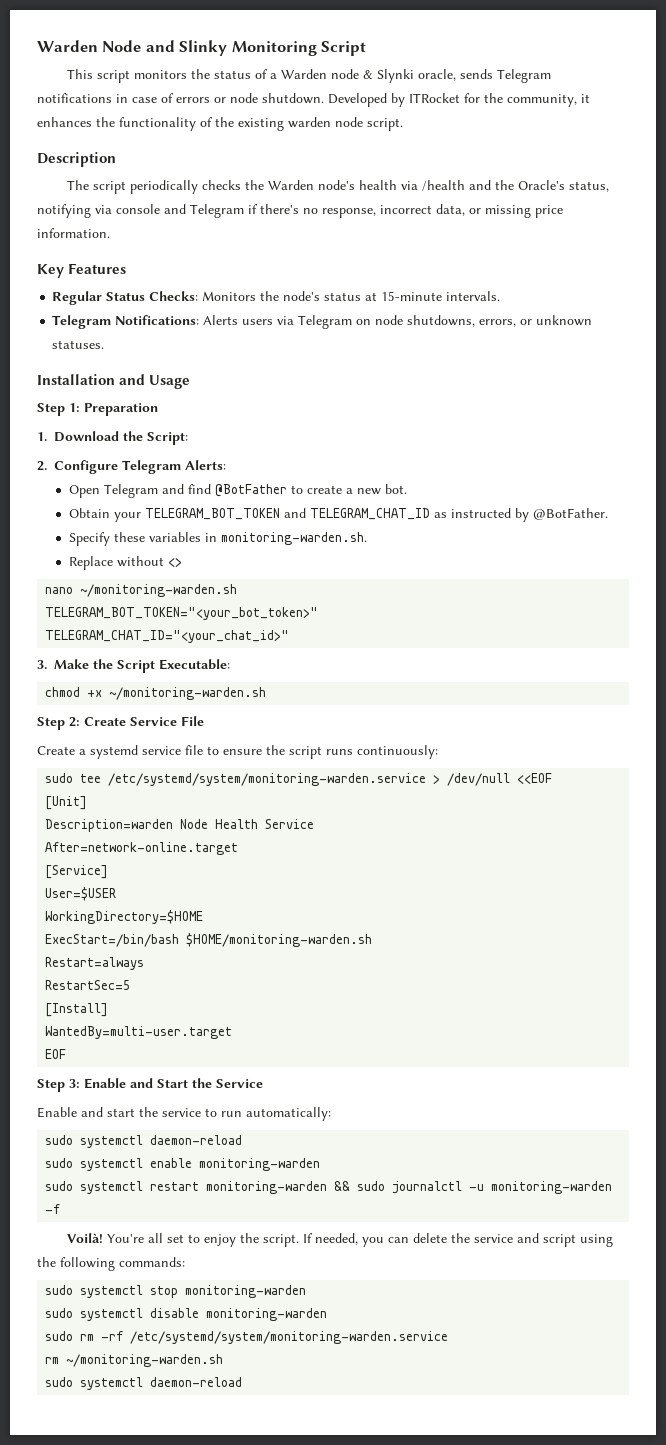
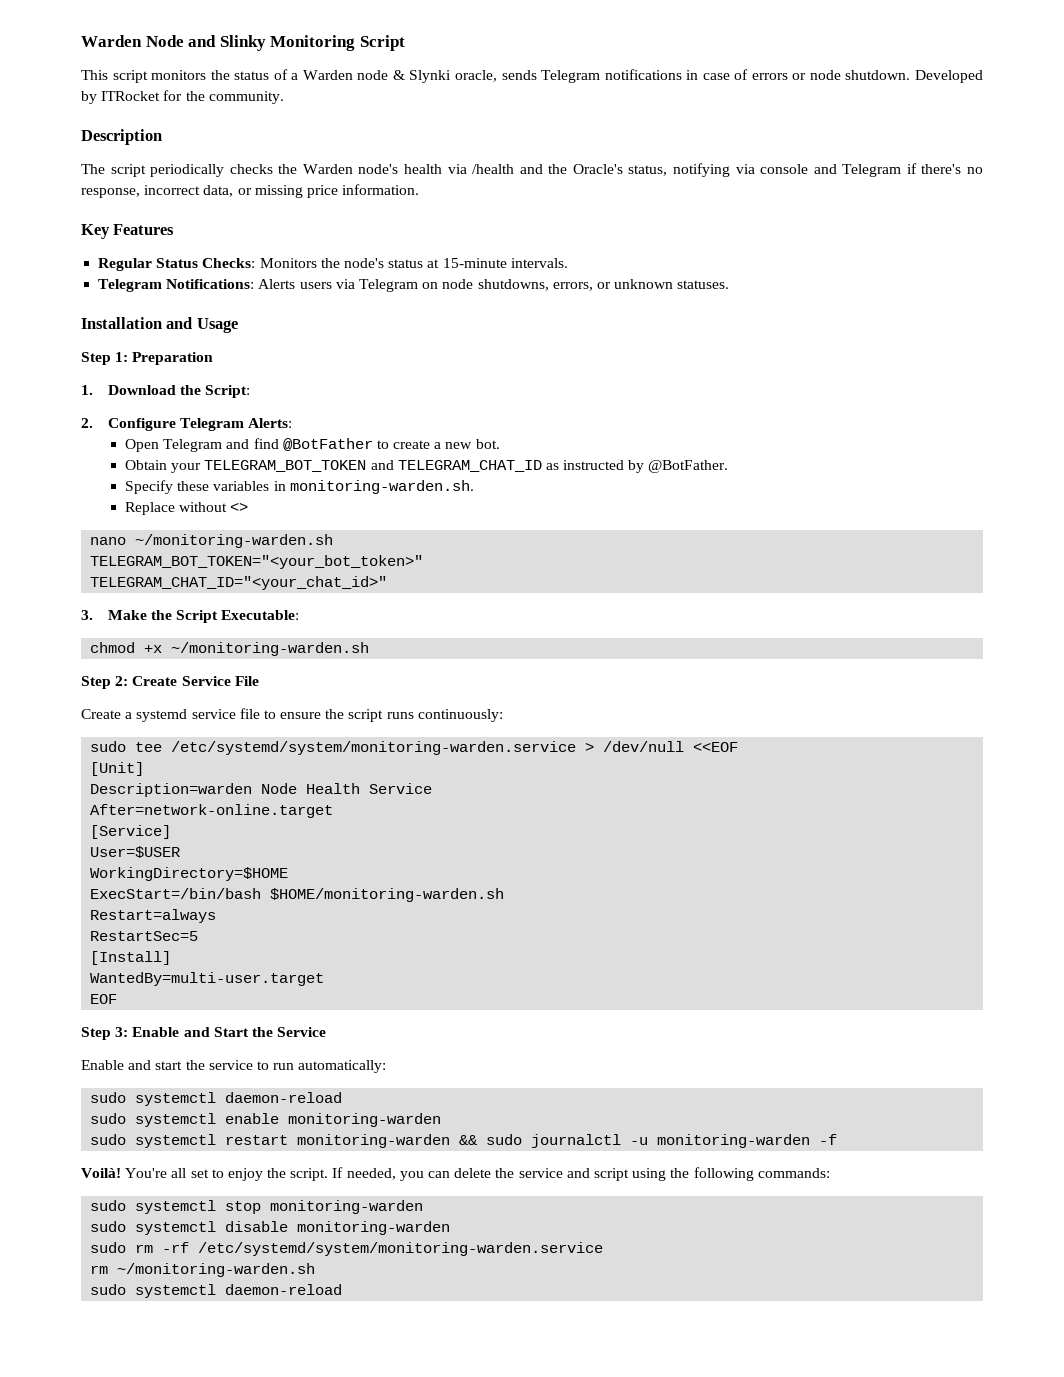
[507,94,590,107] [37,117,403,131] community, it enhances the functionality of the existing warden node script. -> [208,91,284,104] community.

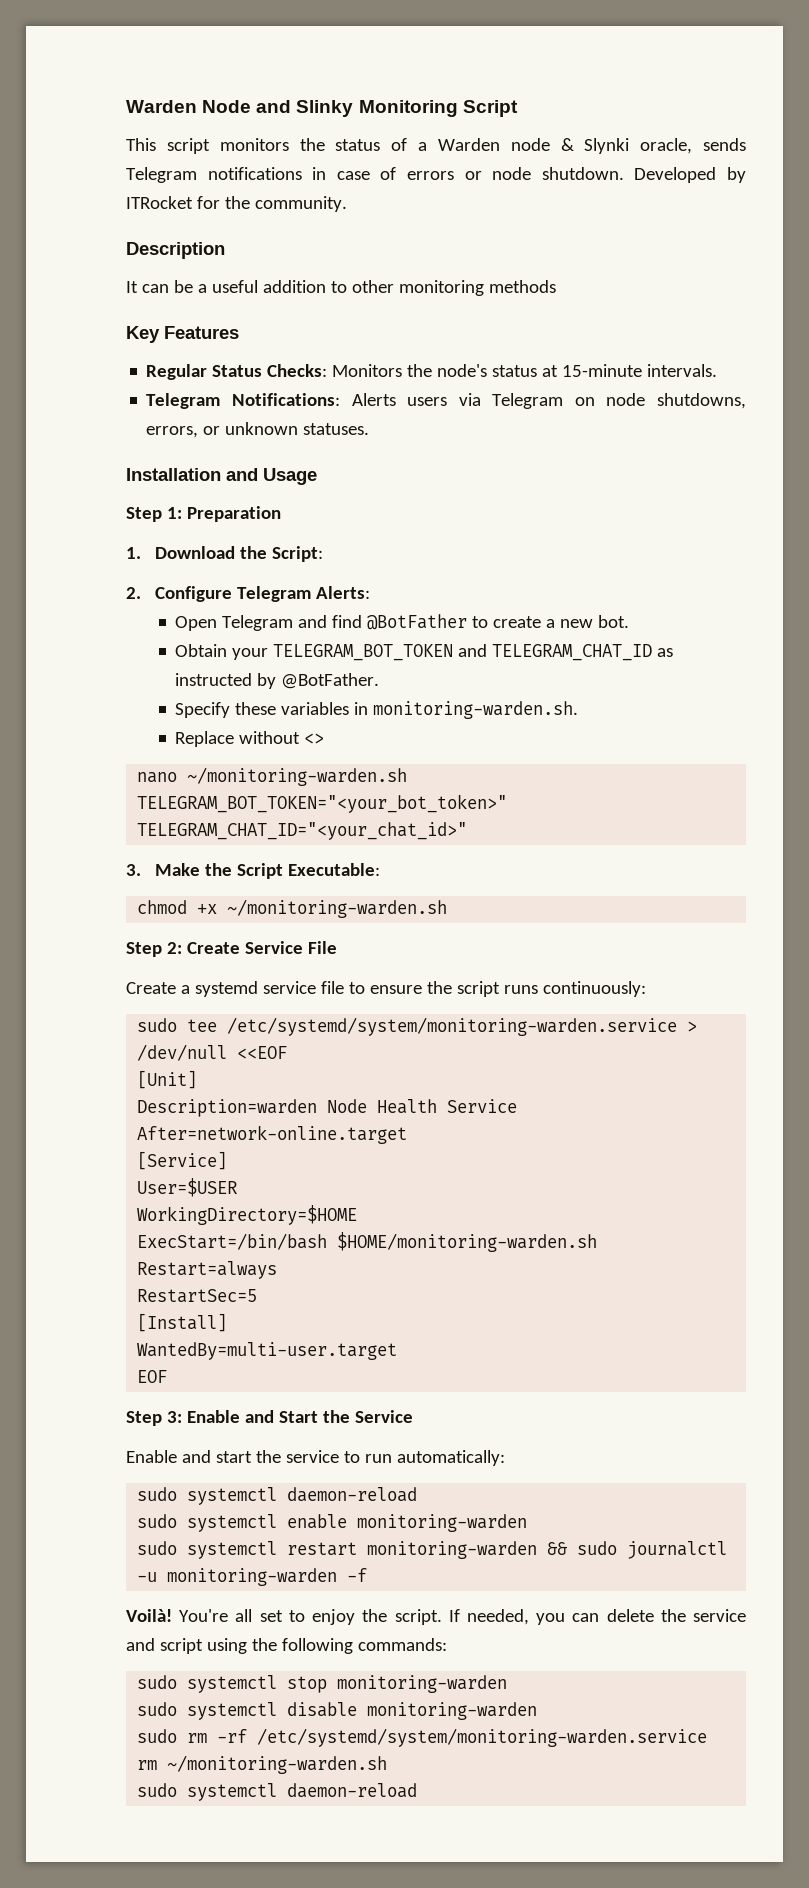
[81,163,983,177] [81,184,420,198] The script periodically checks the Warden node's health via /health and the Oracle's status, notifying via console and Telegram if there's no response, incorrect data, or missing price information. -> [126,280,556,296] It can be a useful addition to other monitoring methods

